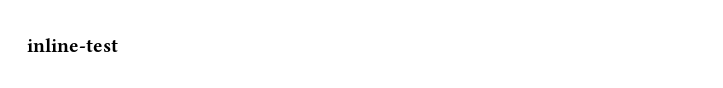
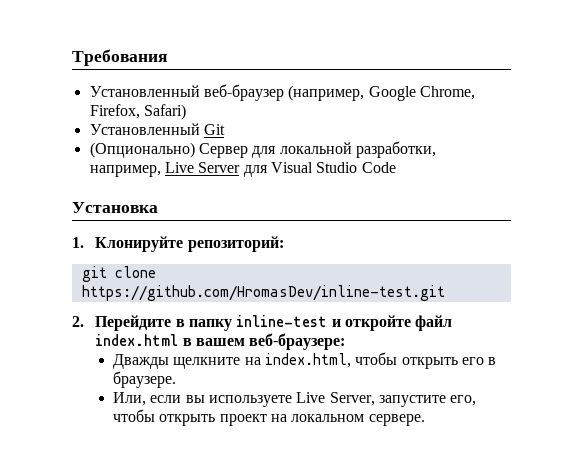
[27,38,118,52] inline-test -> [72,49,167,66] [89,84,475,101] [89,104,186,120] [89,123,225,135] [89,141,436,158] [89,162,396,177] [72,202,158,213] [72,236,284,252] [81,266,156,282] [81,285,445,301] [72,315,453,331] [95,333,346,350] [113,352,497,369] [113,371,177,388] [113,392,477,407] [113,409,425,426] Требования // Установленный веб-браузер (например, Google Chrome, Firefox, Safari) // Установленный Git // (Опционально) Сервер для локальной разработки, например, Live Server для Visual Studio Code // Установка // 1. Клонируйте репозиторий: // git clone https://github.com/HromasDev/inline-test.git // 2. Перейдите в папку inline-test и откройте файл index.html в вашем веб-браузере: // Дважды щелкните на index.html, чтобы открыть его в браузере. // Или, если вы используете Live Server, запустите его, чтобы открыть проект на локальном сервере.

